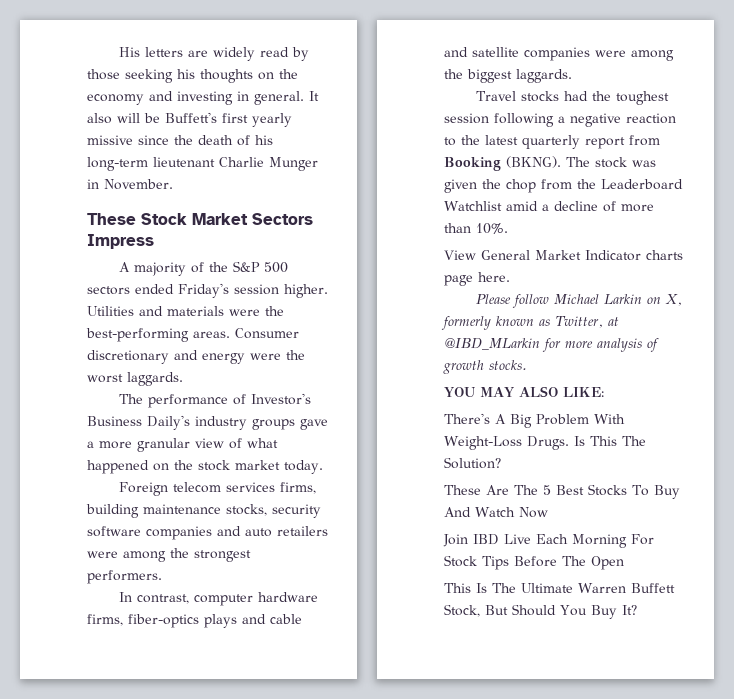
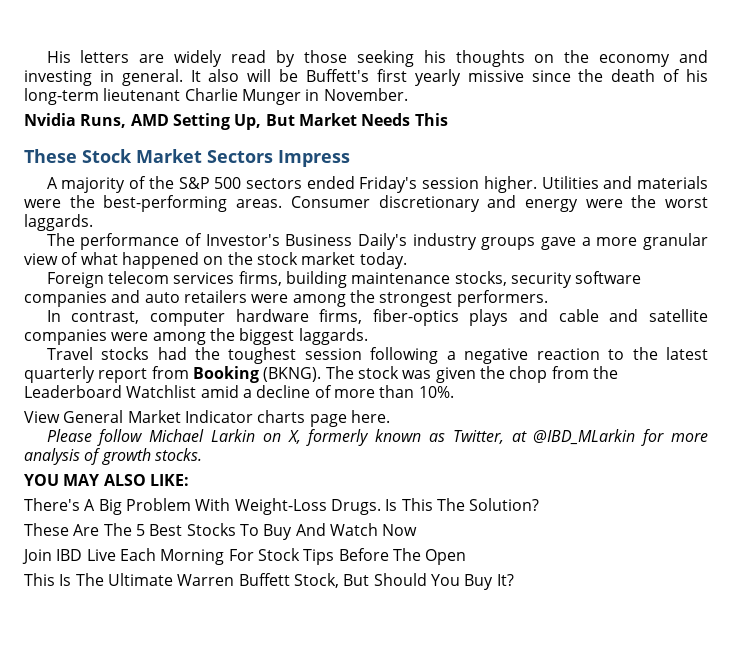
(173, 184) none -> [24,113,448,130] // Nvidia Runs, AMD Setting Up, But Market Needs This

